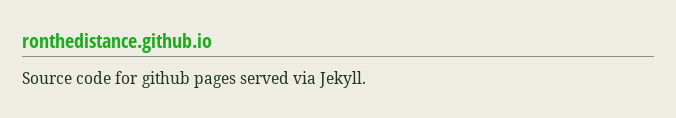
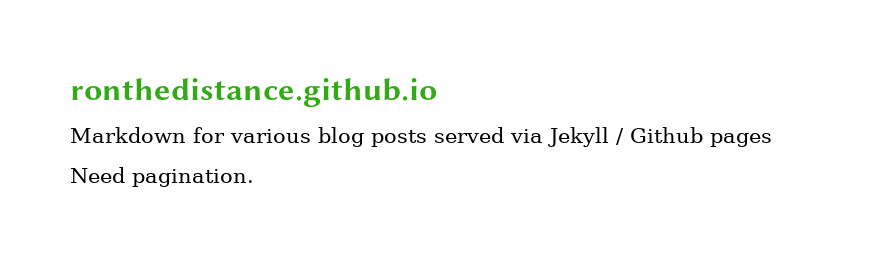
[22,71,367,88] Source code for github pages served via Jekyll. -> [70,127,772,147] [70,167,254,187] Markdown for various blog posts served via Jekyll / Github pages // Need pagination.

